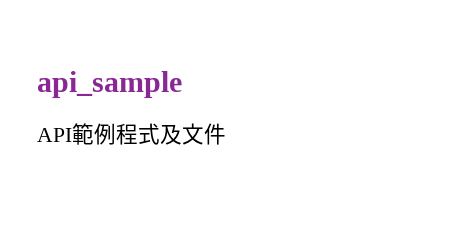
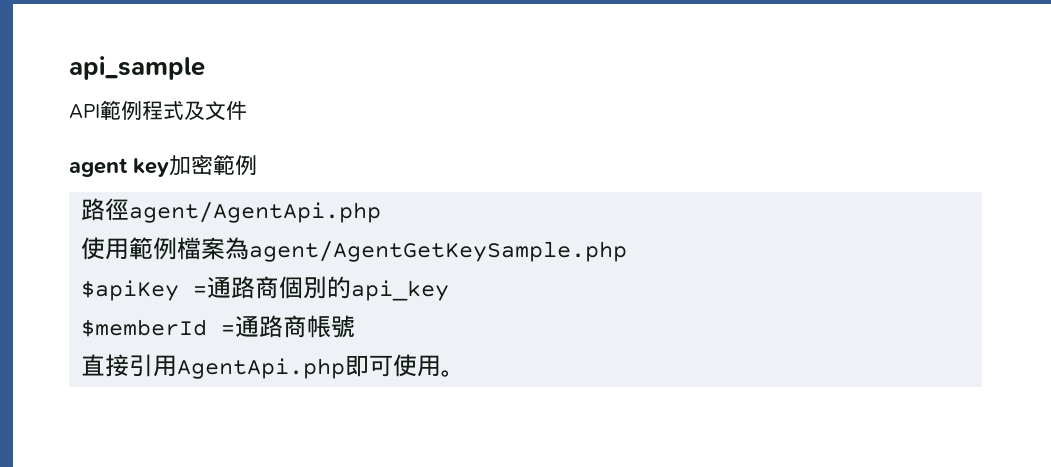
(226, 134) none -> [69,155,257,177] [81,198,382,223] [81,237,628,262] [81,276,450,301] [81,315,356,338] [81,354,466,379] // agent key加密範例 // 路徑agent/AgentApi.php // 使用範例檔案為agent/AgentGetKeySample.php // $apiKey =通路商個別的api_key // $memberId =通路商帳號 // 直接引用AgentApi.php即可使用。

